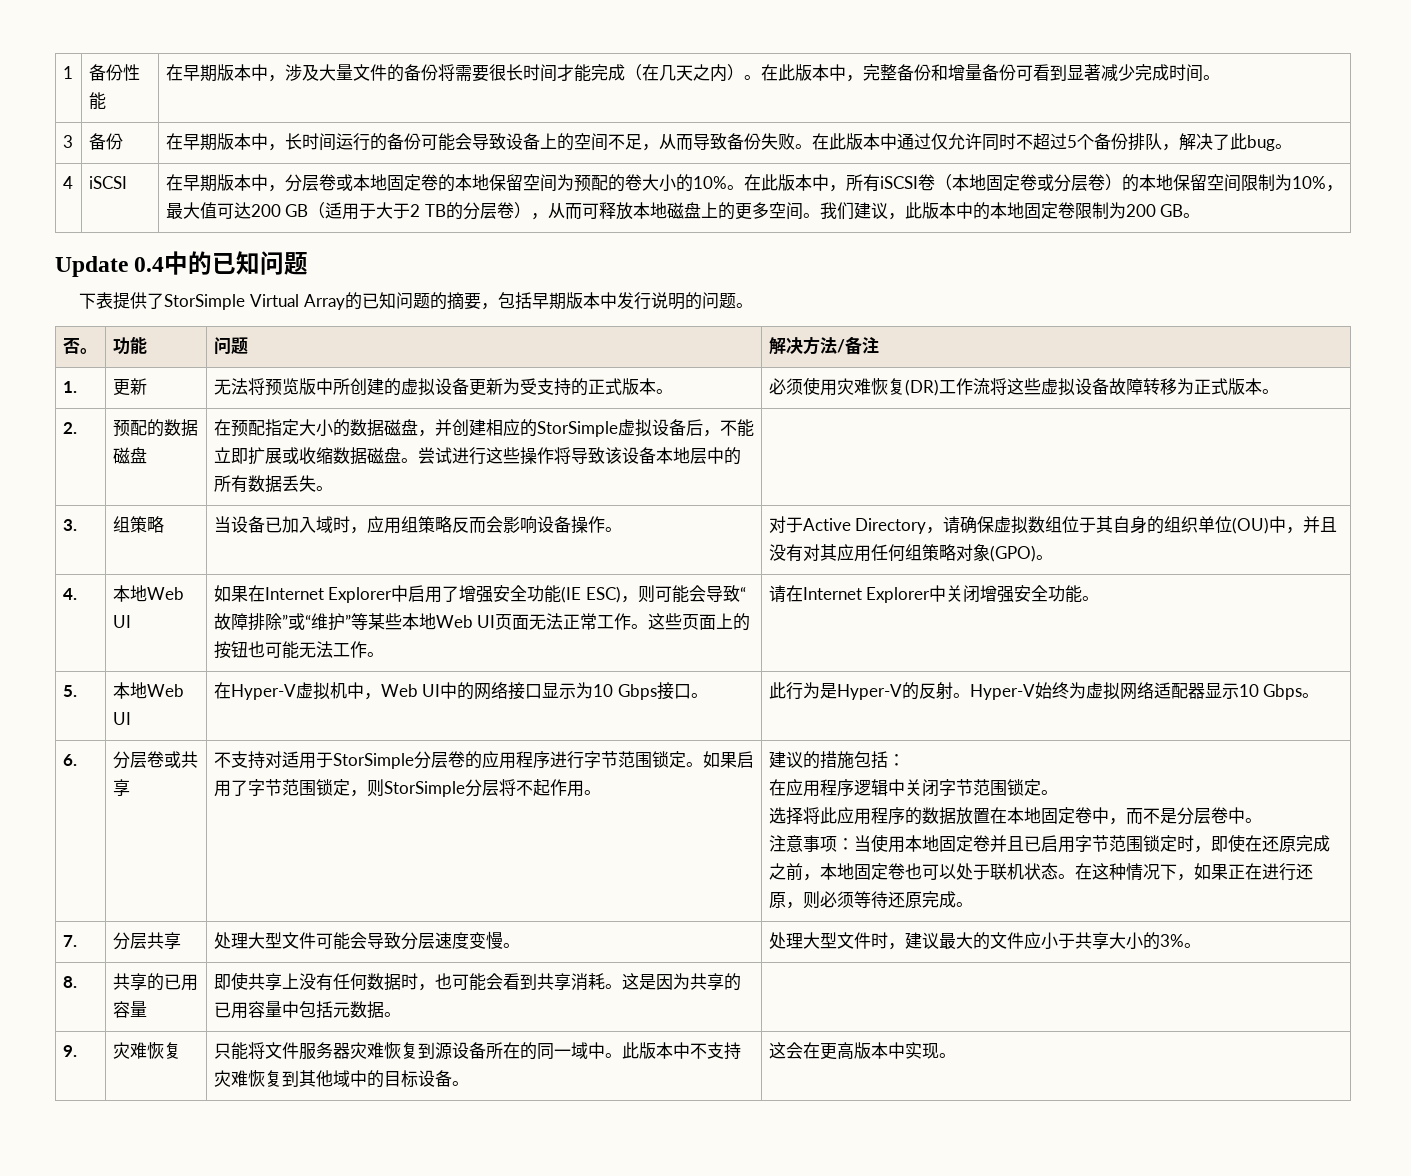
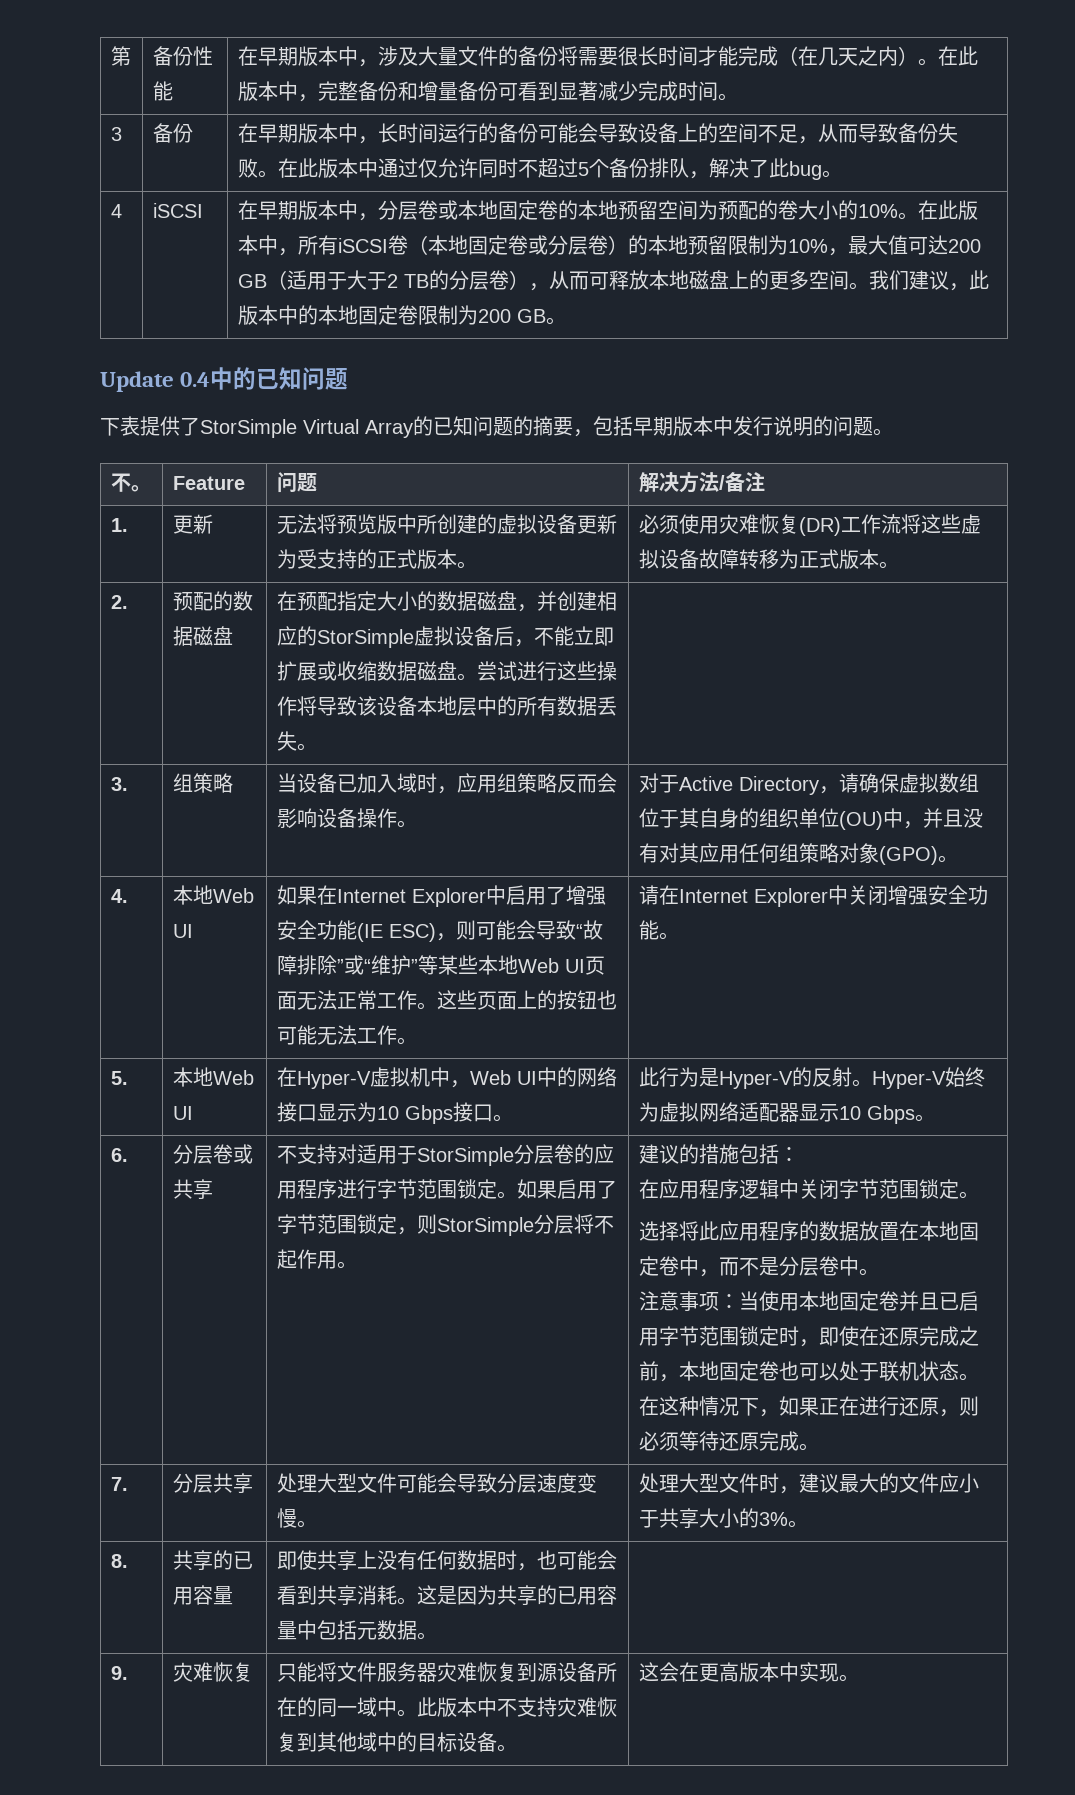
[62,66,73,79] 1 -> [110,46,131,66] 第
[488,174,506,191] 保 -> [617,201,638,220] 预
[1172,174,1241,192] 保留空间 -> [687,235,728,255] 预留
[62,338,97,354] [112,336,147,355] 否。 | 功能 -> [110,473,151,492] [172,476,245,490] 不。 | Feature

